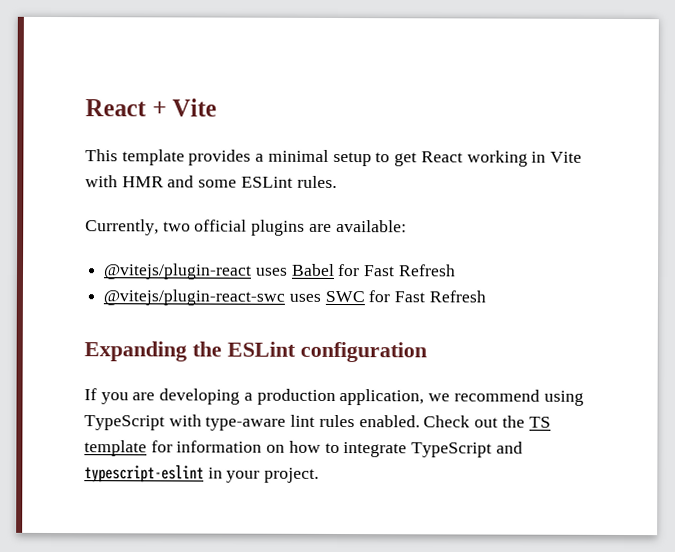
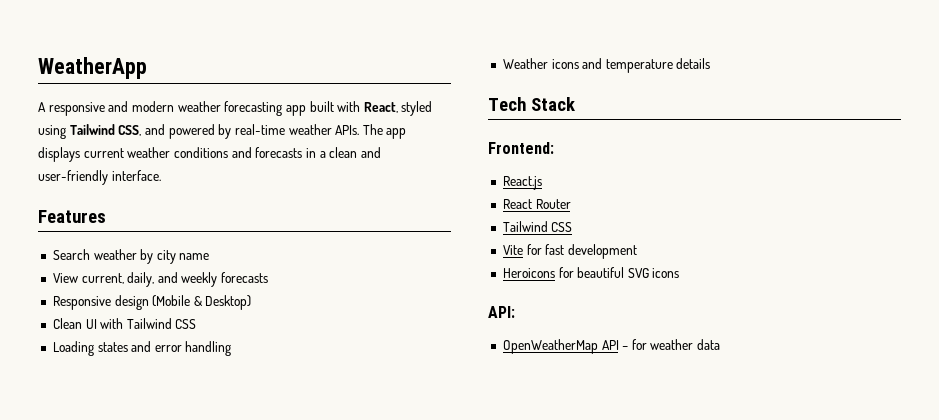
[85,98,218,117] [85,149,582,167] [85,175,337,188] [85,219,407,236] [103,263,456,280] [103,289,486,306] [84,341,427,363] [84,388,584,406] [84,414,551,431] [84,440,523,458] [84,464,320,483] React + Vite // This template provides a minimal setup to get React working in Vite with HMR and some ESLint rules. // Currently, two official plugins are available: // @vitejs/plugin-react uses Babel for Fast Refresh // @vitejs/plugin-react-swc uses SWC for Fast Refresh // Expanding the ESLint configuration // If you are developing a production application, we recommend using TypeScript with type-aware lint rules enabled. Check out the TS template for information on how to integrate TypeScript and typescript-eslint in your project. -> [38,57,147,79] [38,101,433,116] [38,124,407,139] [38,147,381,162] [38,170,161,185] [38,210,106,223] [52,249,210,264] [52,272,269,287] [52,295,252,310] [52,318,197,329] [52,341,232,356] [502,58,711,73] [488,97,575,111] [488,142,554,154] [502,176,542,190] [502,199,571,209] [502,221,573,232] [502,244,637,259] [502,267,680,278] [488,306,515,318] [502,339,721,354] WeatherApp // A responsive and modern weather forecasting app built with React, styled using Tailwind CSS, and powered by real-time weather APIs. The app displays current weather conditions and forecasts in a clean and user-friendly interface. // Features // Search weather by city name // View current, daily, and weekly forecasts // Responsive design (Mobile & Desktop) // Clean UI with Tailwind CSS // Loading states and error handling // Weather icons and temperature details // Tech Stack // Frontend: // React.js // React Router // Tailwind CSS // Vite for fast development // Heroicons for beautiful SVG icons // API: // OpenWeatherMap API – for weather data

